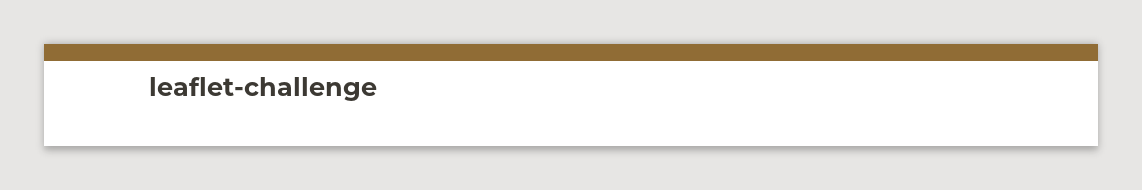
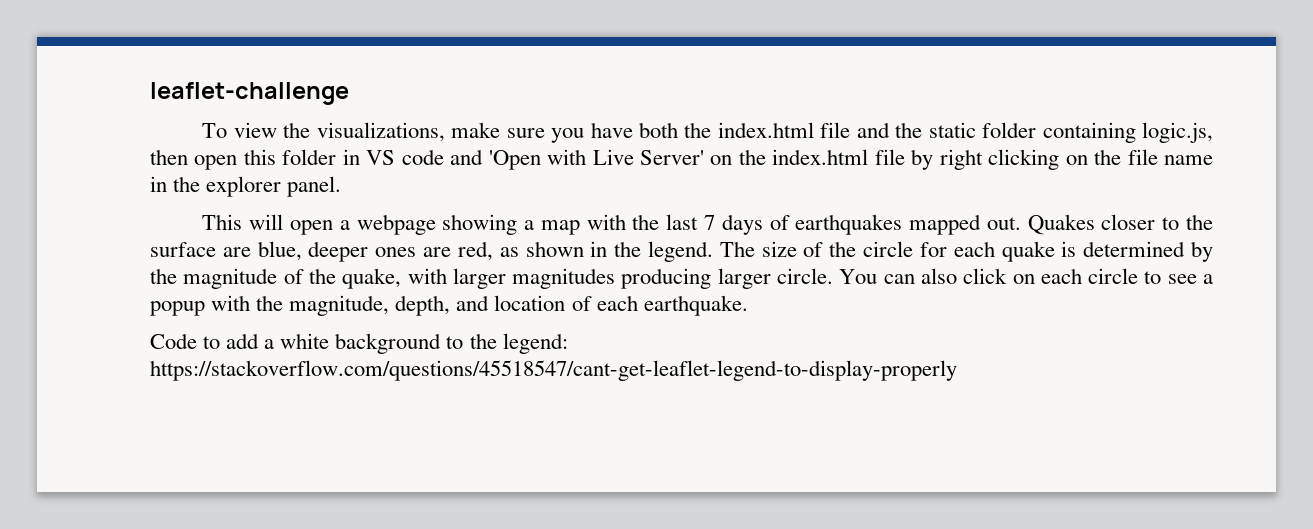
(377, 89) none -> [202,122,1214,143] [150,149,1214,170] [150,176,342,197] [202,214,1214,235] [150,241,1214,262] [150,268,1213,289] [150,295,748,316] [150,333,568,354] [150,360,957,381] // To view the visualizations, make sure you have both the index.html file and the static folder containing logic.js, then open this folder in VS code and 'Open with Live Server' on the index.html file by right clicking on the file name in the explorer panel. // This will open a webpage showing a map with the last 7 days of earthquakes mapped out. Quakes closer to the surface are blue, deeper ones are red, as shown in the legend. The size of the circle for each quake is determined by the magnitude of the quake, with larger magnitudes producing larger circle. You can also click on each circle to see a popup with the magnitude, depth, and location of each earthquake. // Code to add a white background to the legend: https://stackoverflow.com/questions/45518547/cant-get-leaflet-legend-to-display-properly

